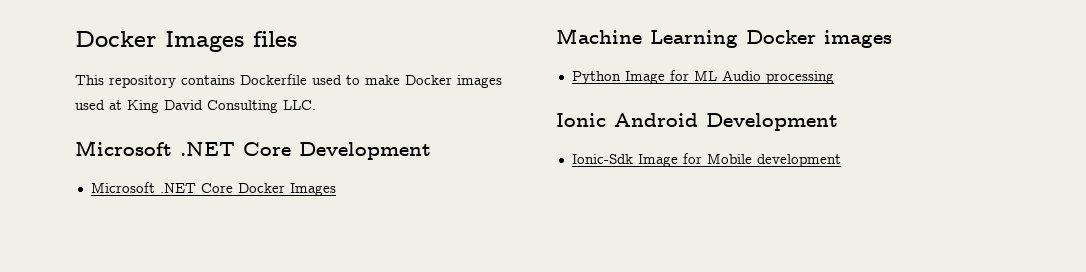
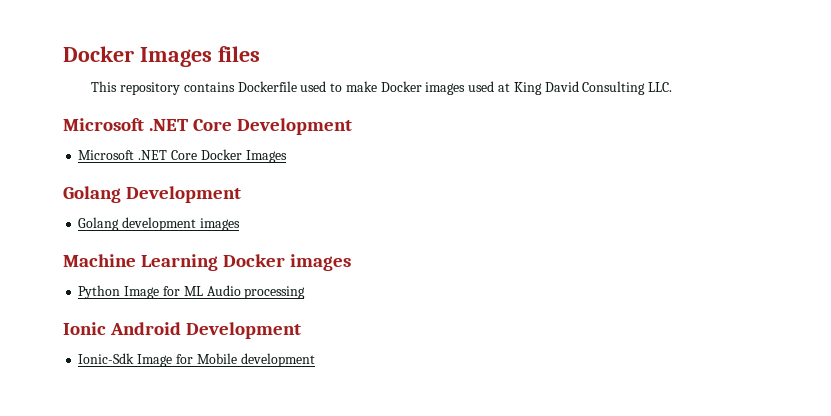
(336, 189) none -> [63,186,242,203] [78,217,240,231] // Golang Development // Golang development images

